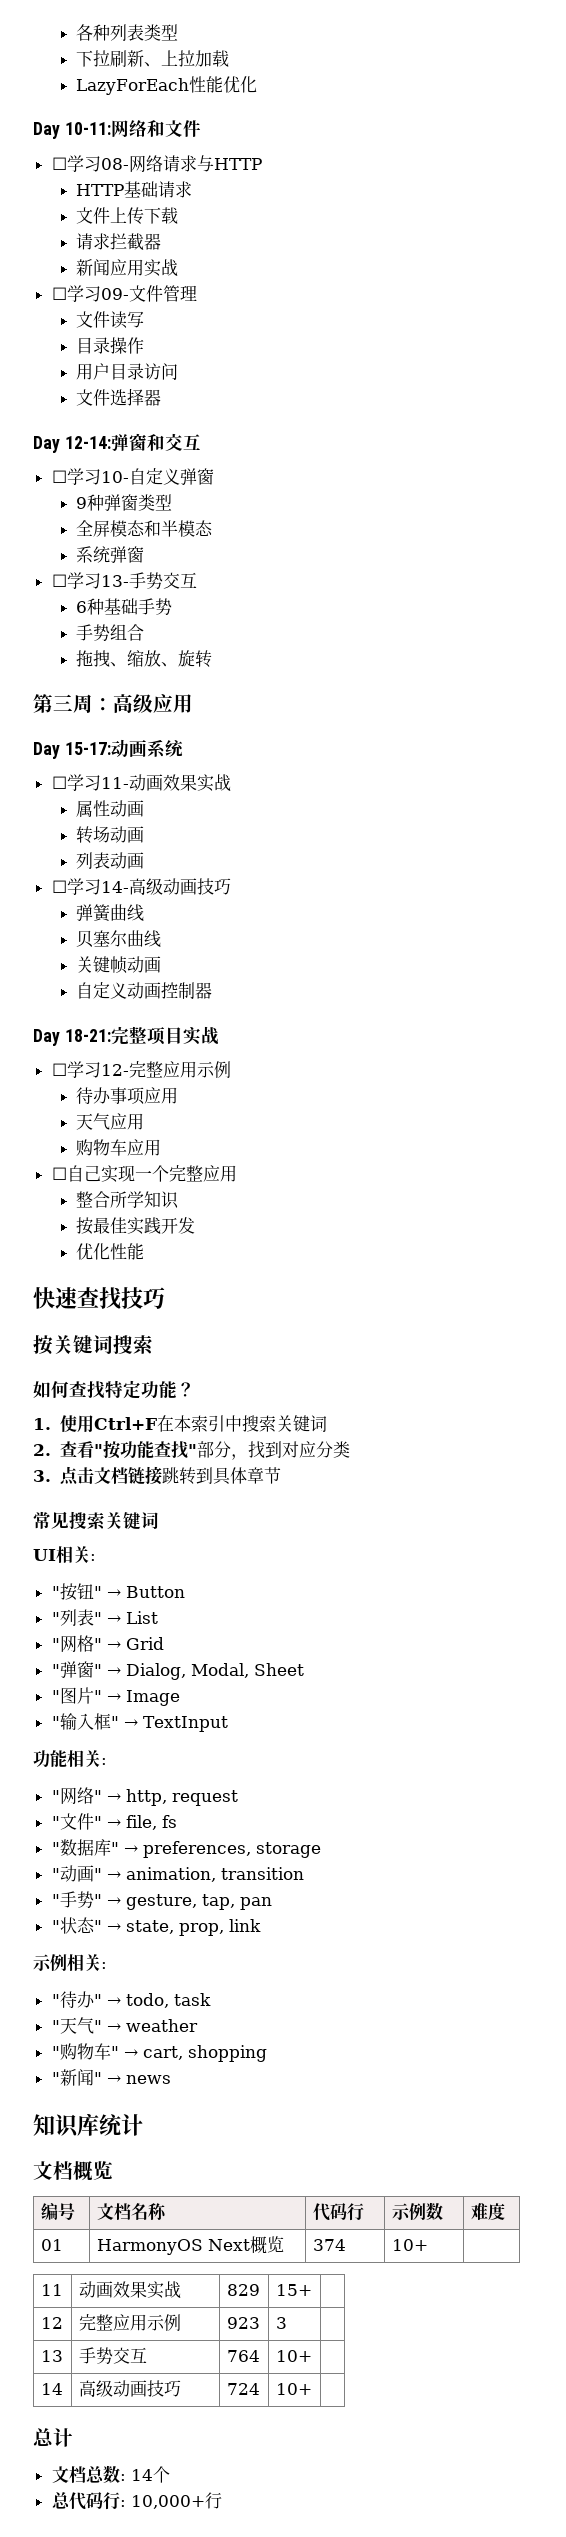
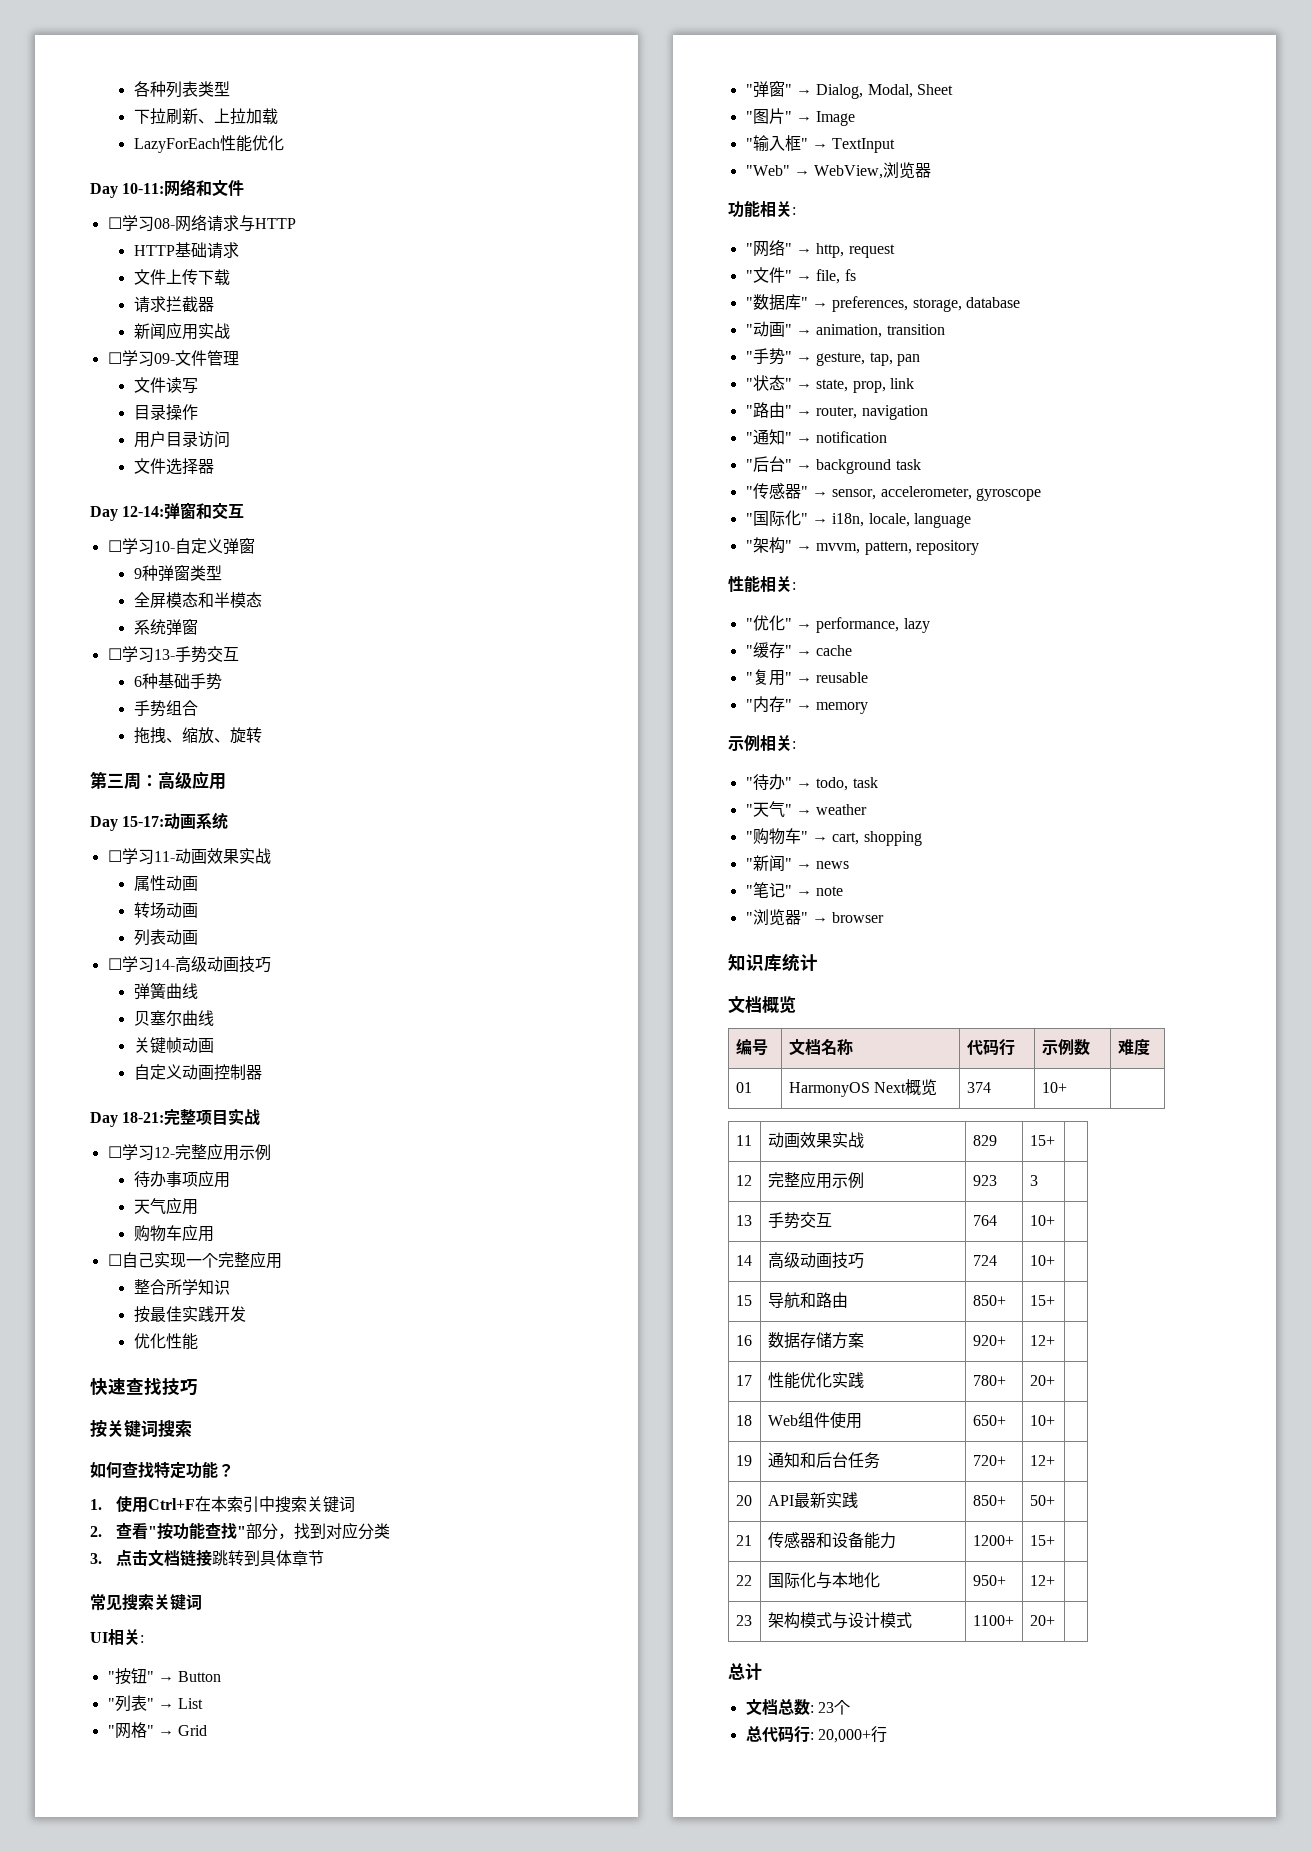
(228, 1724) none -> [745,162,932,179] // "Web" → WebView,浏览器
[255,1842,321,1858] storage -> [912,297,1020,312] storage, database
(261, 1925) none -> [745,402,928,420] [745,429,888,445] [745,456,921,474] [745,483,1041,501] [745,510,971,528] [745,537,979,555] [728,575,796,593] [745,615,930,633] [745,642,853,658] [745,669,869,686] [745,696,869,714] // "路由" → router, navigation // "通知" → notification // "后台" → background task // "传感器" → sensor, accelerometer, gyroscope // "国际化" → i18n, locale, language // "架构" → mvvm, pattern, repository // 性能相关: // "优化" → performance, lazy // "缓存" → cache // "复用" → reusable // "内存" → memory
(171, 2079) none -> [745,882,844,898] [745,909,885,925] // "笔记" → note // "浏览器" → browser
(312, 2389) none -> [735,1295,752,1306] [767,1292,848,1308] [972,1295,1006,1306] [1029,1295,1055,1306] [735,1335,752,1346] [767,1332,864,1349] [972,1335,1006,1346] [1029,1335,1055,1346] [735,1375,752,1386] [767,1372,864,1389] [972,1375,1006,1386] [1029,1375,1055,1386] [735,1415,752,1426] [767,1412,862,1429] [972,1415,1006,1426] [1029,1415,1055,1426] [735,1455,752,1466] [767,1452,880,1469] [972,1455,1006,1466] [1029,1455,1055,1466] [735,1495,752,1506] [767,1492,858,1508] [972,1495,1006,1506] [1029,1495,1055,1506] [735,1535,752,1546] [767,1532,896,1549] [972,1535,1014,1546] [1029,1535,1055,1546] [735,1575,752,1586] [767,1572,880,1589] [972,1575,1006,1586] [1029,1575,1055,1586] [735,1615,752,1626] [767,1612,912,1629] [972,1615,1014,1626] [1029,1615,1055,1626] // 15 | 导航和路由 | 850+ | 15+ | // 16 | 数据存储方案 | 920+ | 12+ | // 17 | 性能优化实践 | 780+ | 20+ | // 18 | Web组件使用 | 650+ | 10+ | // 19 | 通知和后台任务 | 720+ | 12+ | // 20 | API最新实践 | 850+ | 50+ | // 21 | 传感器和设备能力 | 1200+ | 15+ | // 22 | 国际化与本地化 | 950+ | 12+ | // 23 | 架构模式与设计模式 | 1100+ | 20+ |
[130,2469,153,2481] 14 -> [817,1702,834,1713] 23
[130,2495,205,2509] 10,000+ -> [817,1729,871,1743] 20,000+

